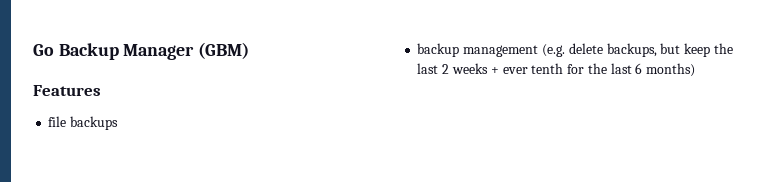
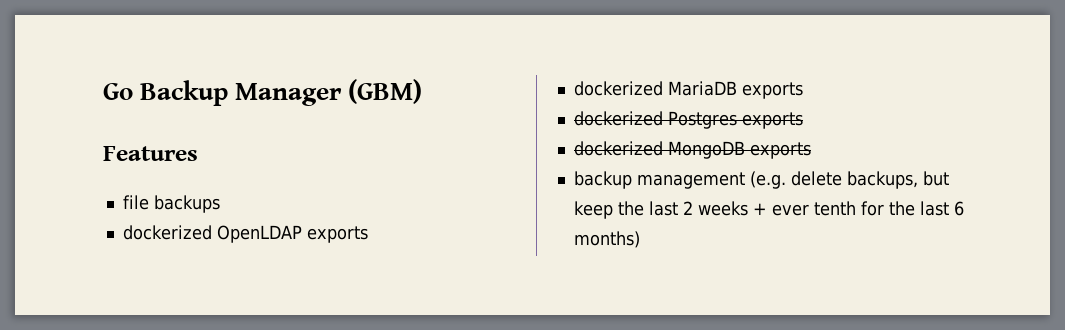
(119, 123) none -> [122,225,368,243] [573,81,803,99] [573,111,803,129] [573,141,811,159] // dockerized OpenLDAP exports // dockerized MariaDB exports // dockerized Postgres exports // dockerized MongoDB exports

